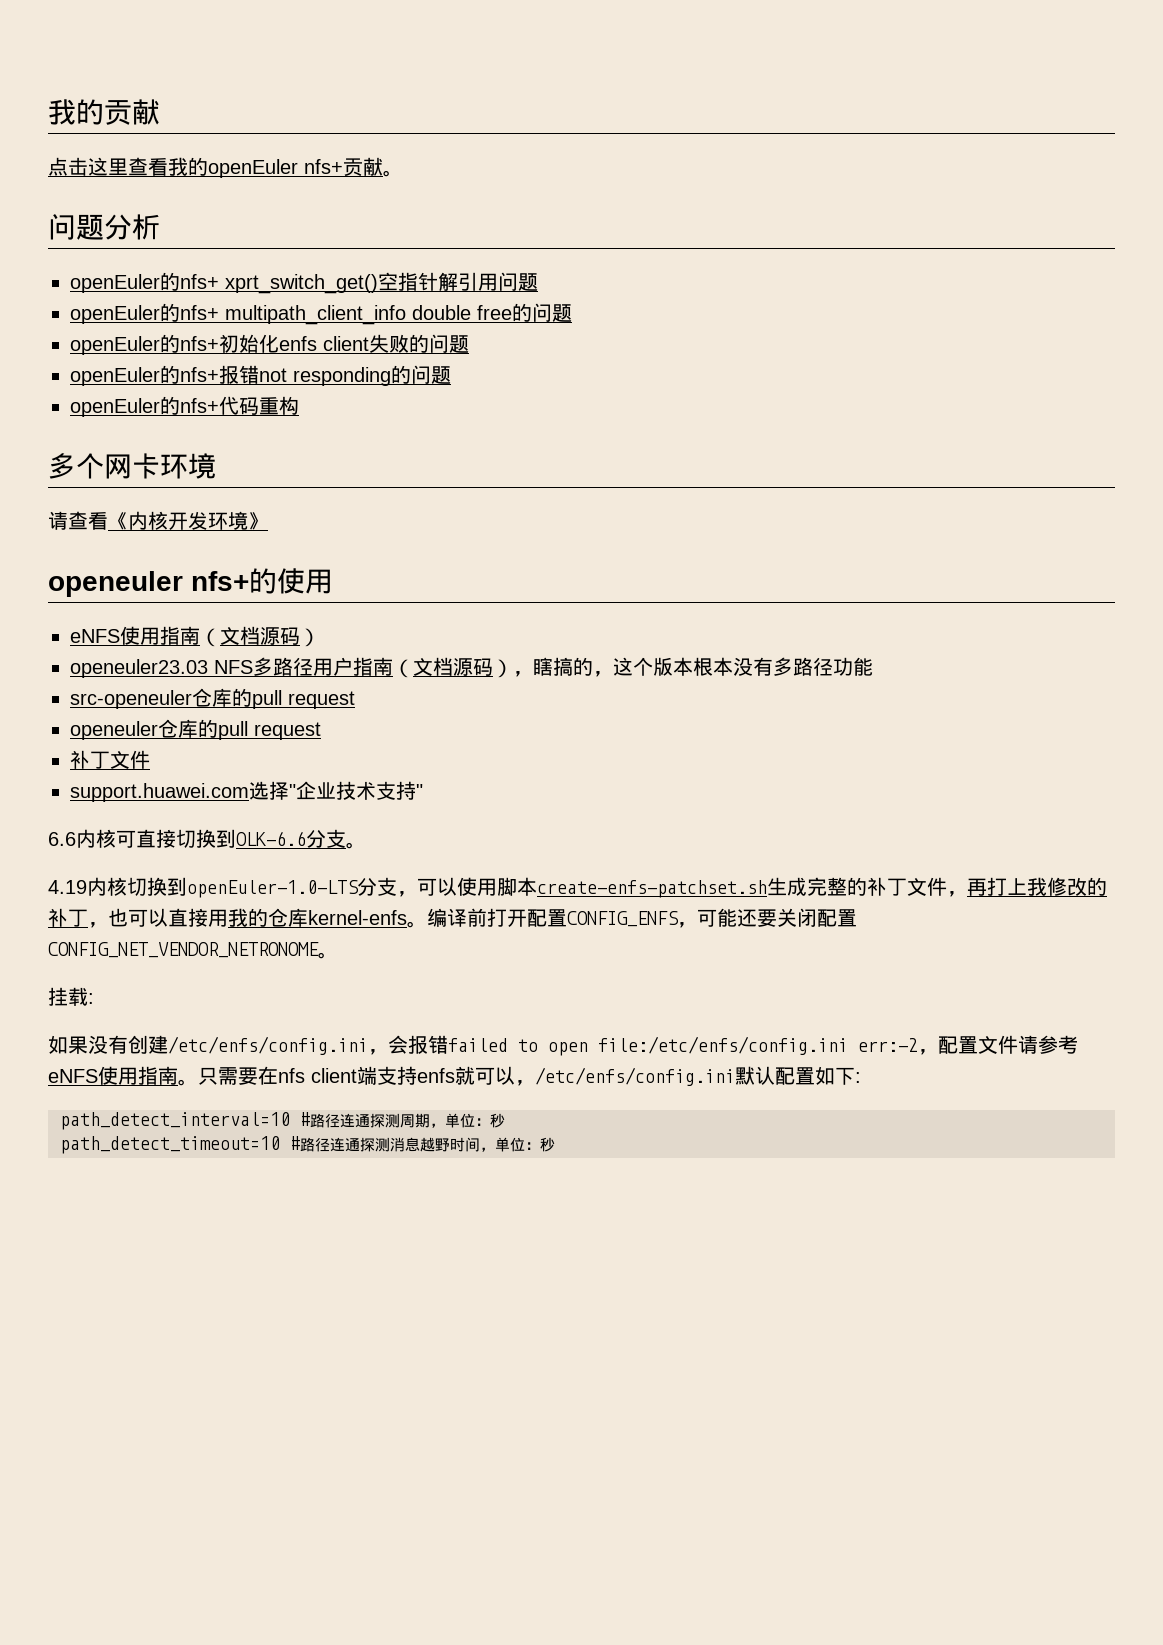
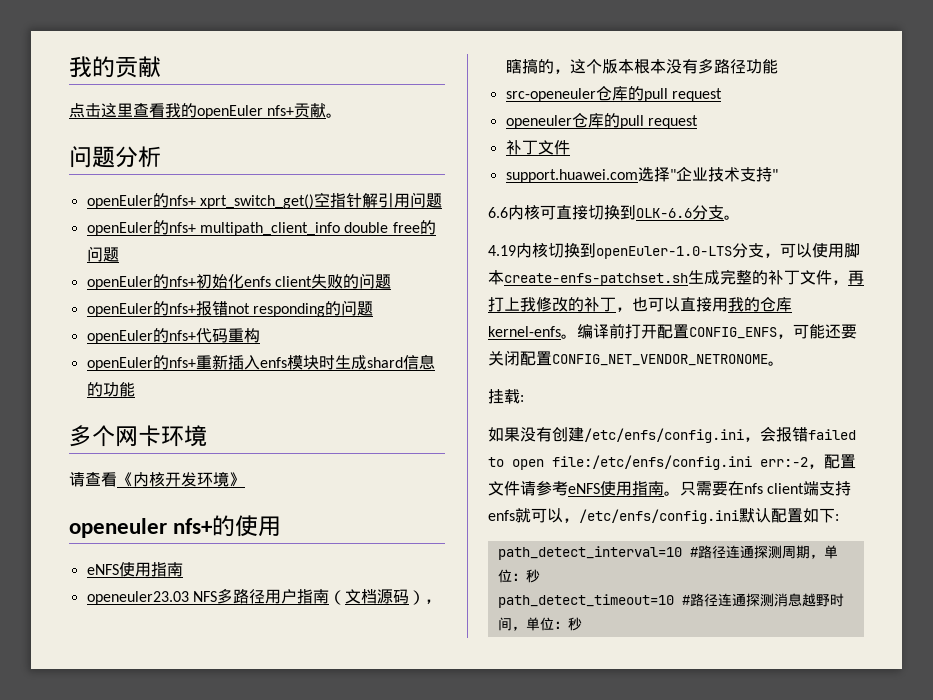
(299, 405) none -> [86,354,435,371] [86,382,135,397] // openEuler的nfs+重新插入enfs模块时生成shard信息的功能
[200,626,320,647] （文档源码） -> (183, 569) none

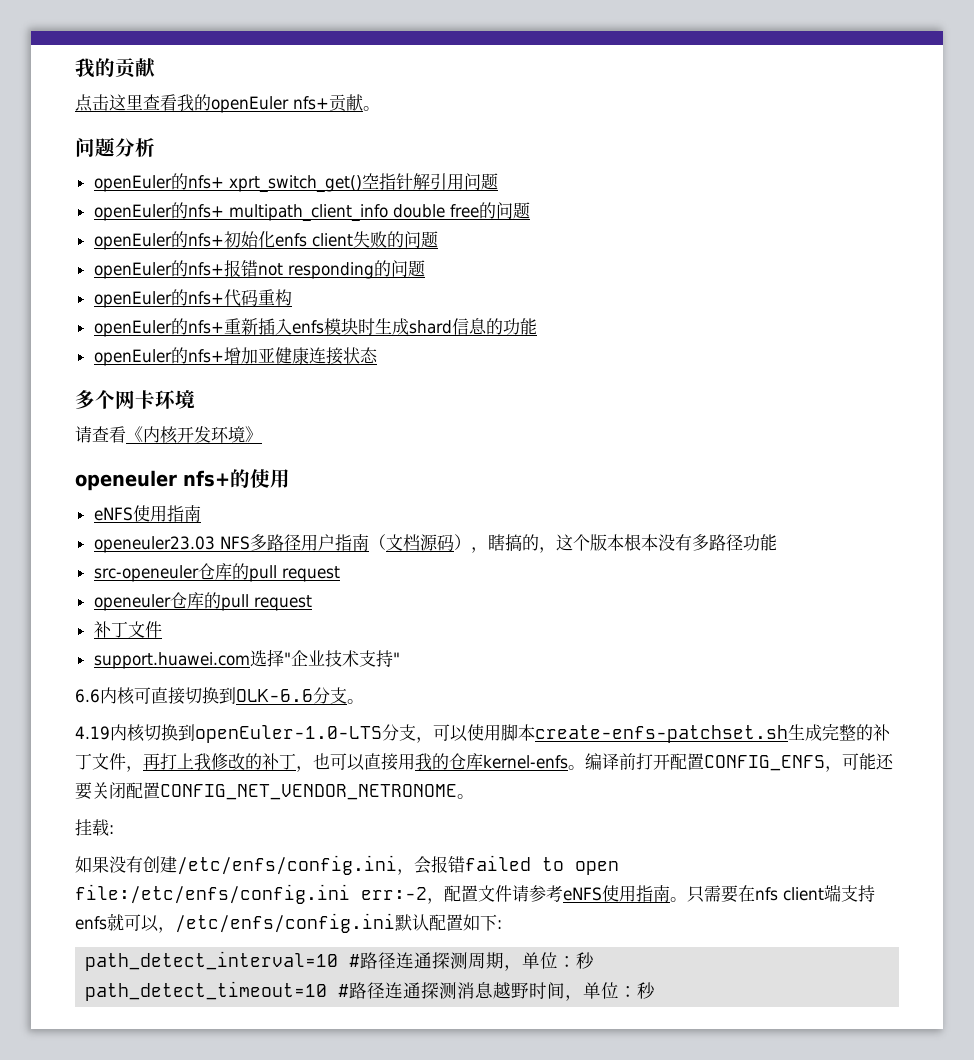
(135, 389) none -> [93,347,378,366] // openEuler的nfs+增加亚健康连接状态

